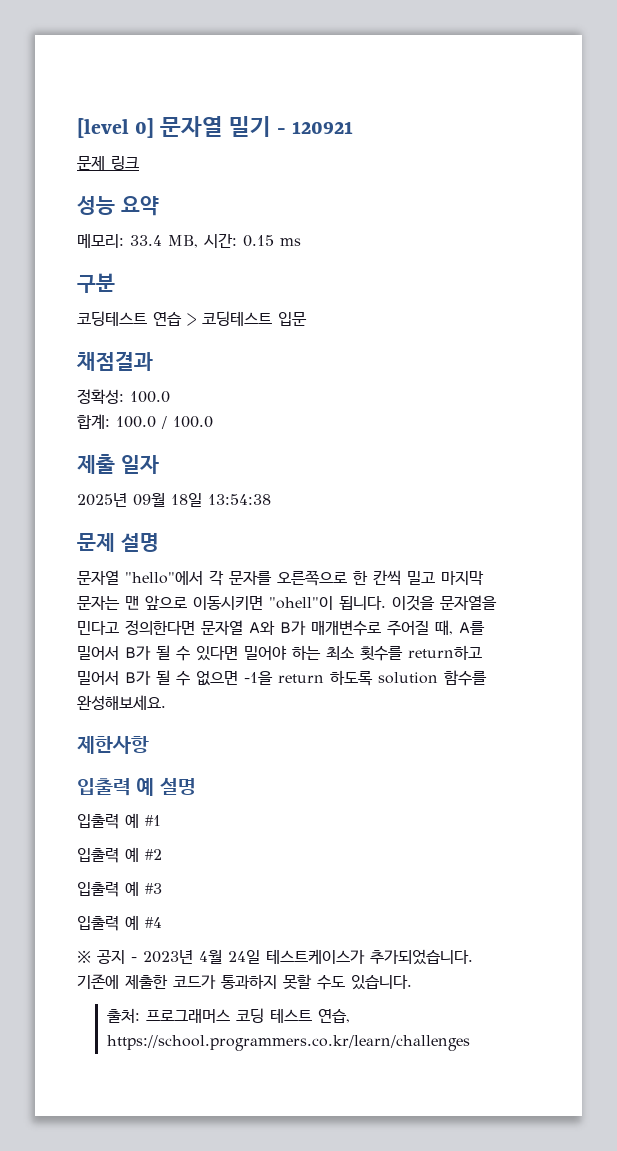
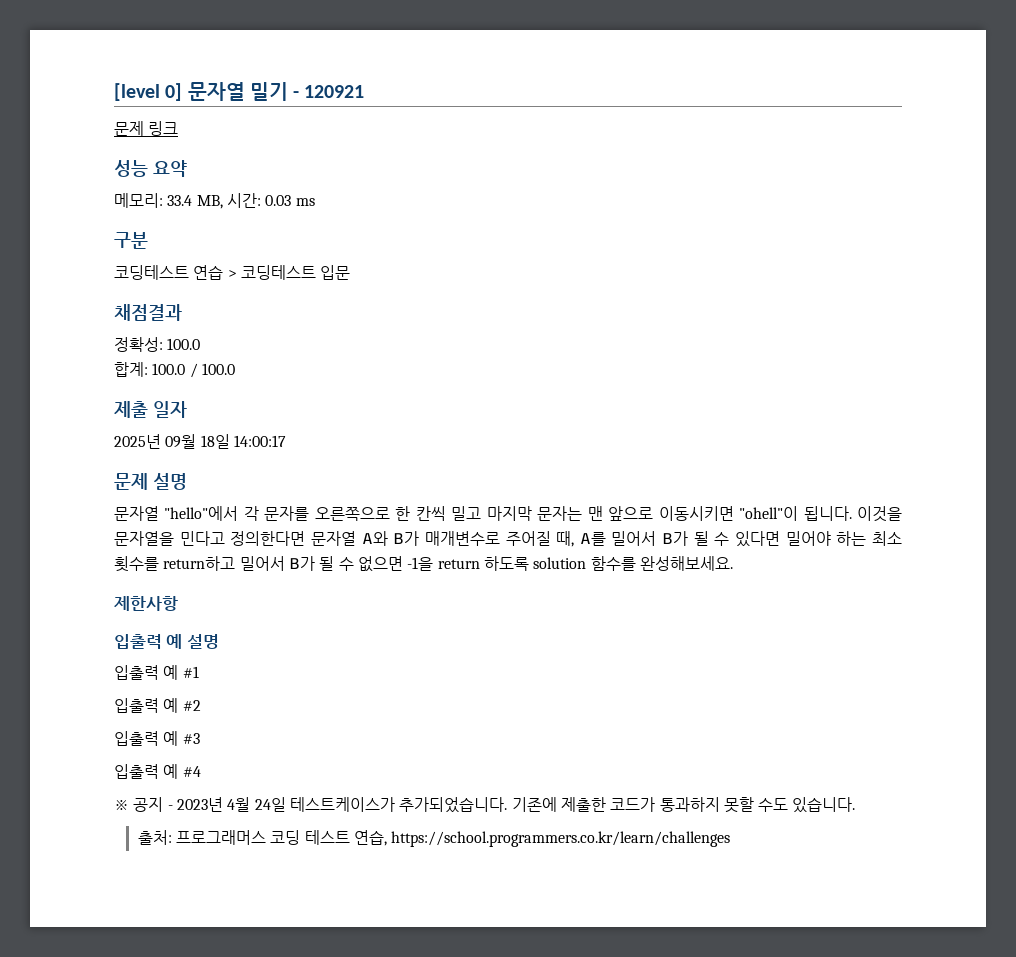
[243,235,274,247] 0.15 -> [265,195,292,206] 0.03
[208,494,271,505] 13:54:38 -> [233,435,286,447] 14:00:17

